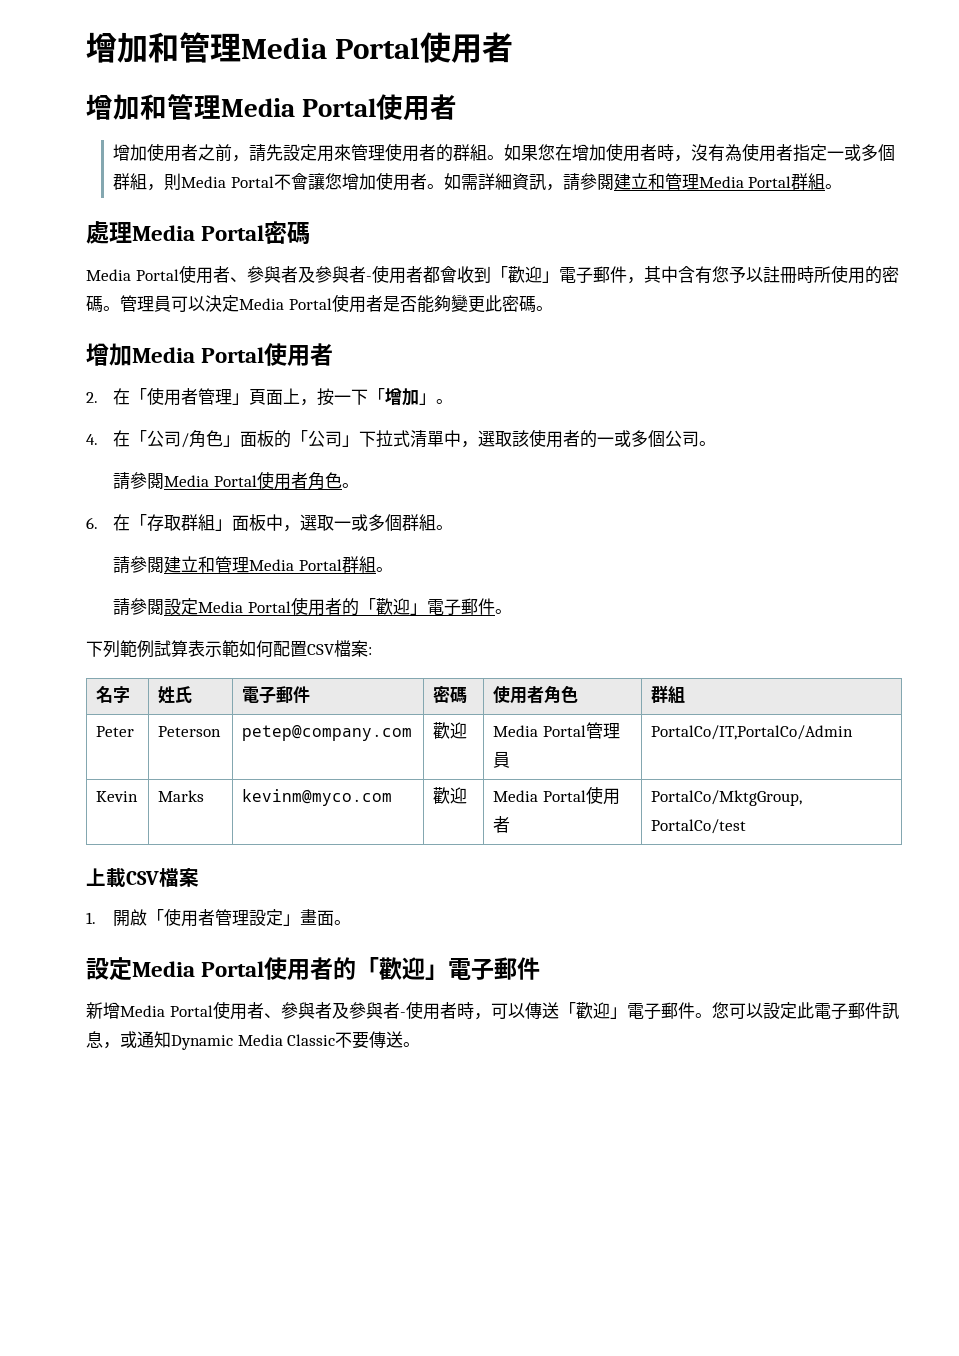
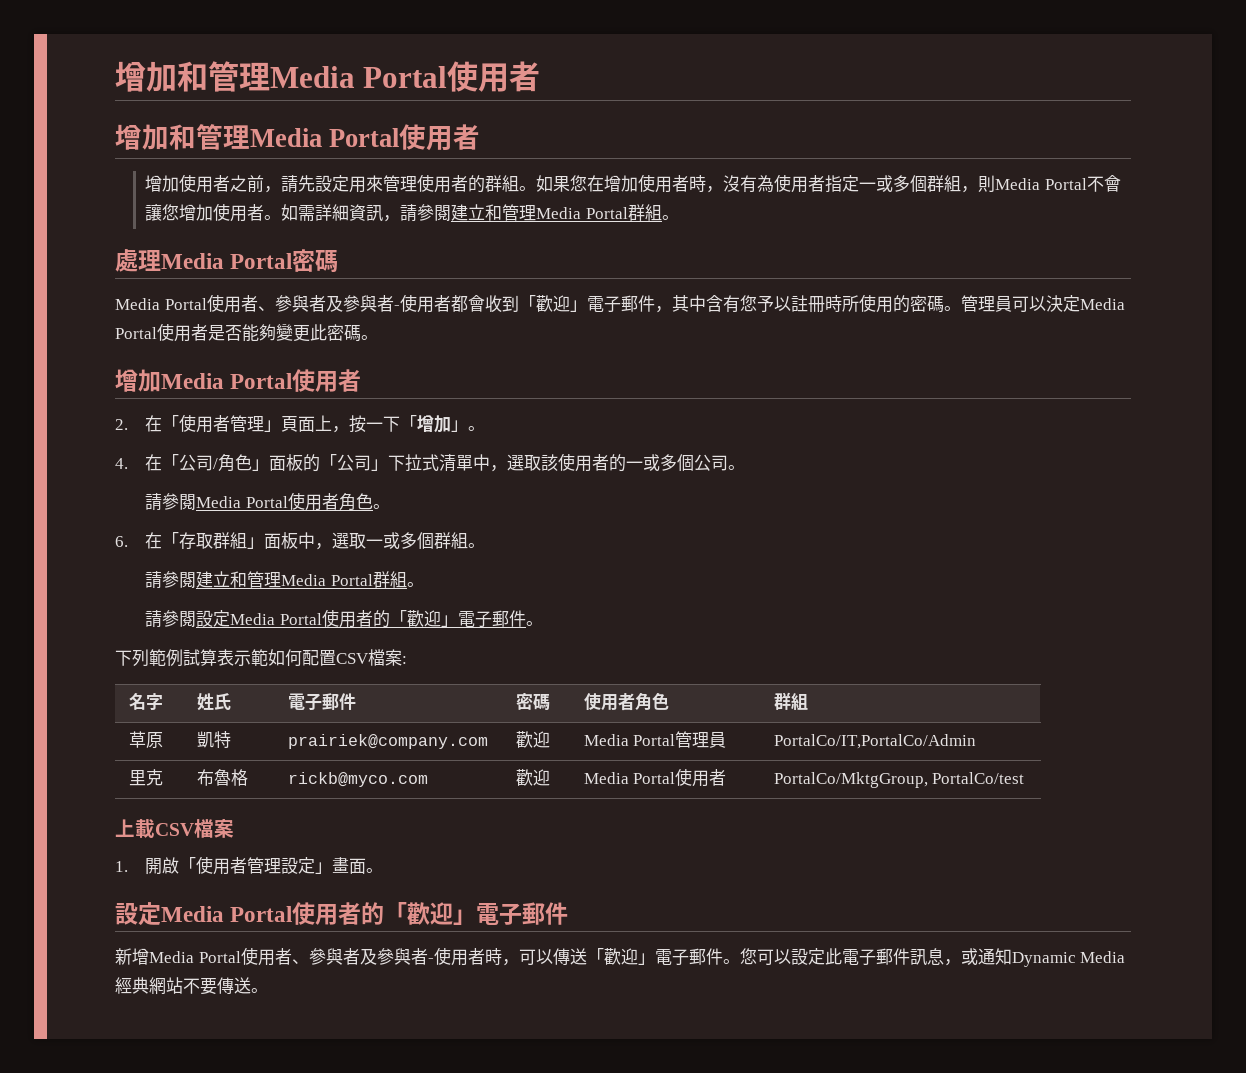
[96,726,135,737] [158,726,222,737] [242,725,413,741] Peter | Peterson | petep@company.com -> [128,731,163,748] [196,731,231,748] [287,734,488,749] 草原 | 凱特 | prairiek@company.com
[96,791,139,802] [158,790,205,802] [242,789,393,806] Kevin | Marks | kevinm@myco.com -> [128,769,163,786] [196,769,248,786] [287,772,428,787] 里克 | 布魯格 | rickb@myco.com
[287,1034,336,1046] Classic -> [115,977,183,995] 經典網站

